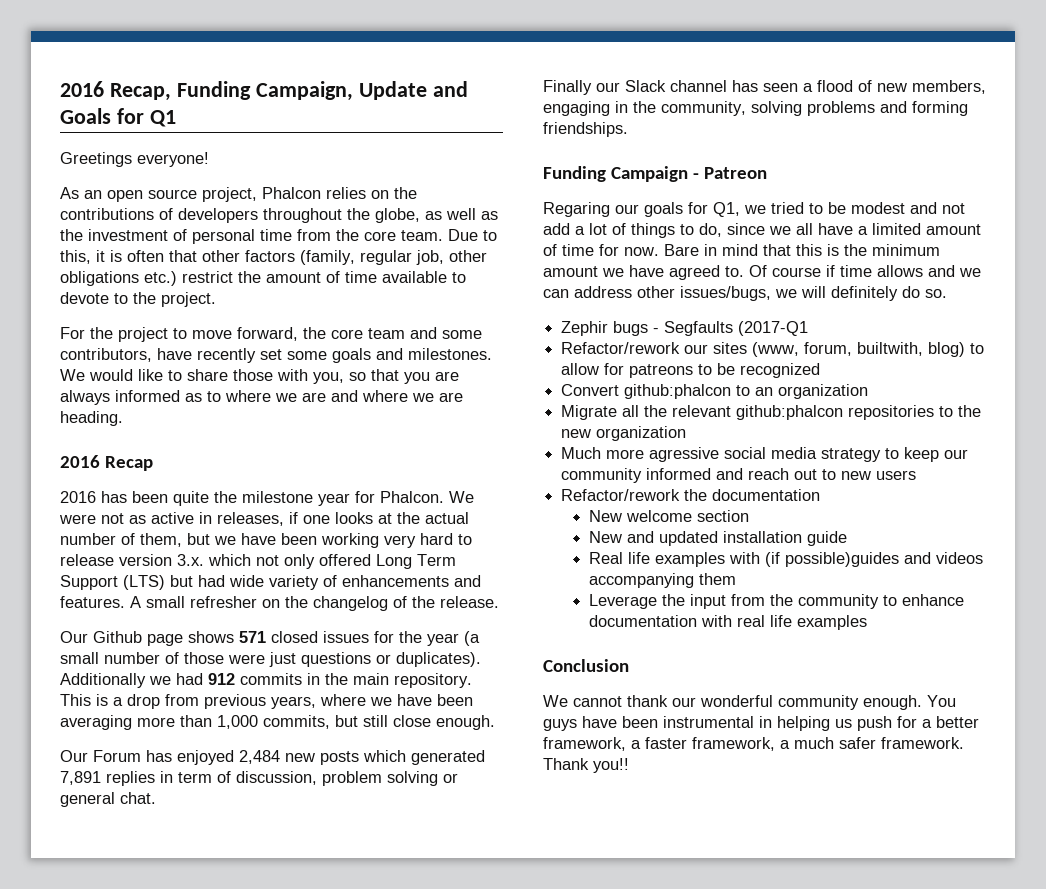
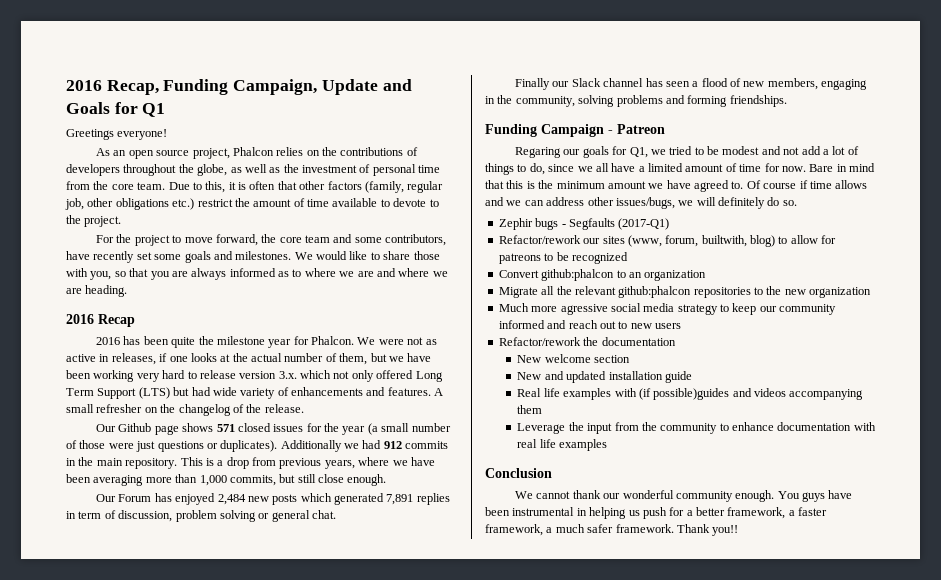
[738,321,809,336] (2017-Q1 -> [618,218,670,230] (2017-Q1)

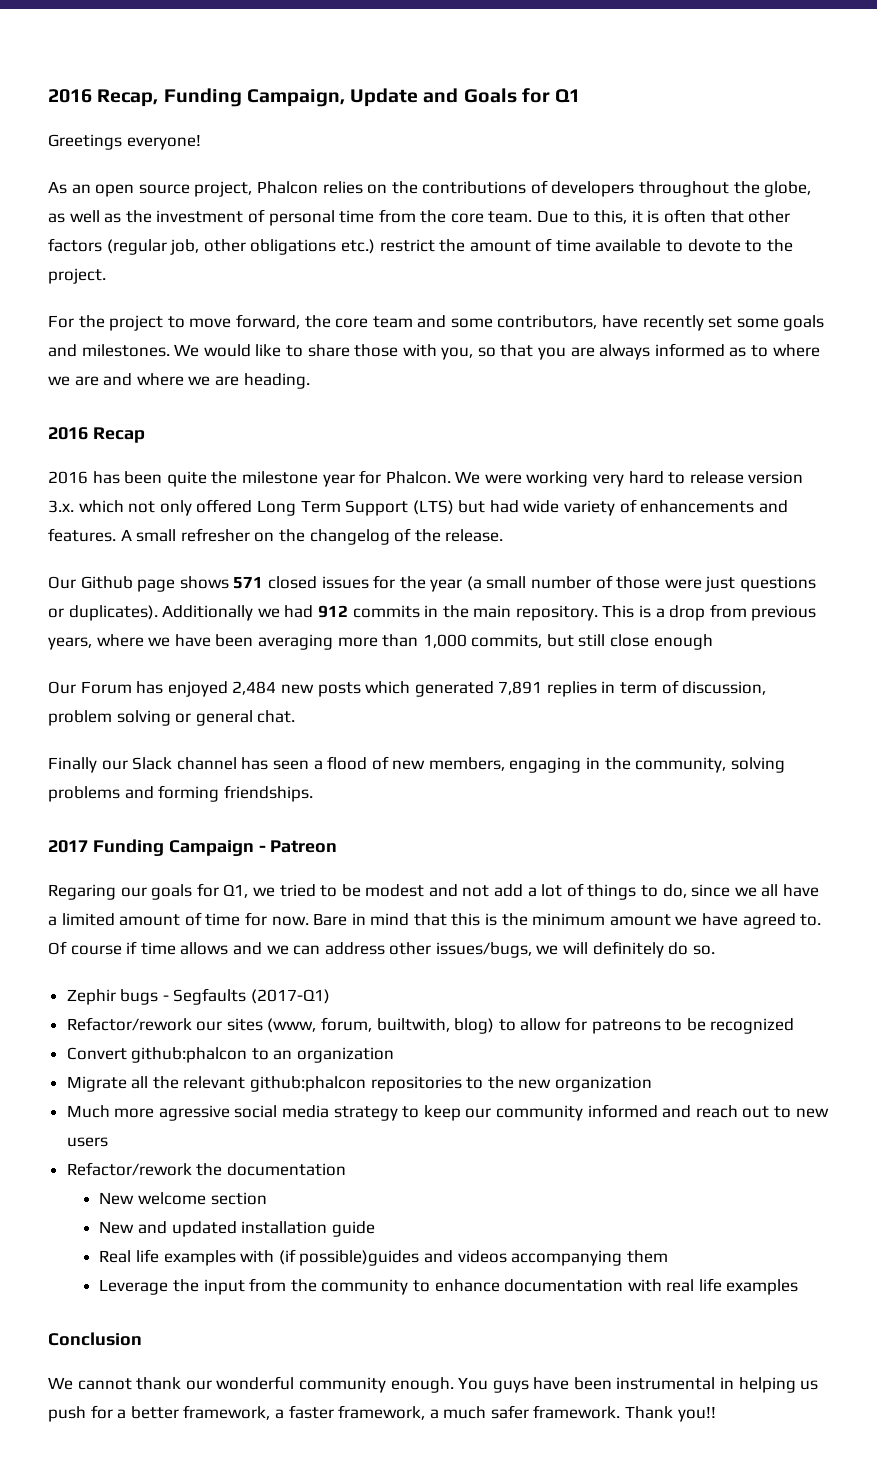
[364,181,444,193] (family, regular -> [106,239,167,255] (regular
[407,337,437,345] [66,353,432,365] [66,370,91,379] not as active in releases, if one looks at the actual number of them, but we have been -> (522, 479) none
[347,474,387,486] enough. -> [653,634,713,650] enough
(787, 101) none -> [48,840,88,853] 2017

